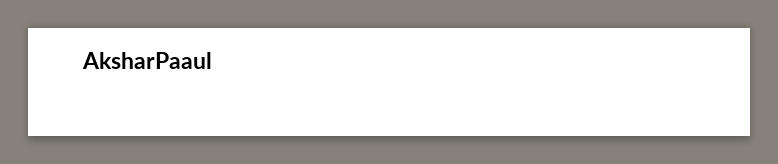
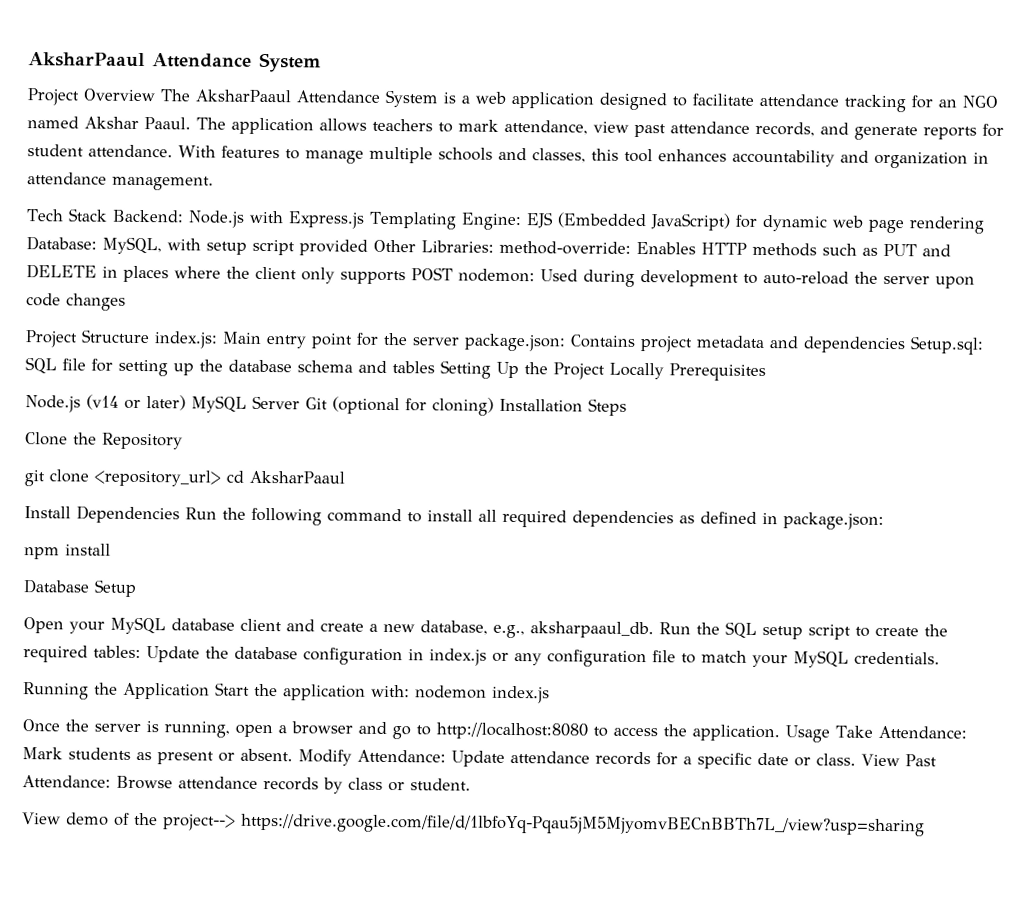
[82,52,212,69] AksharPaaul -> [28,52,321,73] [27,88,998,113] [27,116,1004,141] [27,144,989,169] [27,172,214,191] [26,208,984,234] [26,236,951,257] [26,264,975,289] [26,293,126,311] [25,329,984,355] [25,357,766,382] [25,394,627,416] [25,432,183,450] [24,469,345,487] [24,505,884,530] [24,543,111,560] [23,579,137,597] [23,616,948,640] [23,645,940,668] [23,682,550,704] [22,719,967,743] [22,747,937,769] [22,775,471,794] [22,812,925,837] AksharPaaul Attendance System // Project Overview The AksharPaaul Attendance System is a web application designed to facilitate attendance tracking for an NGO named Akshar Paaul. The application allows teachers to mark attendance, view past attendance records, and generate reports for student attendance. With features to manage multiple schools and classes, this tool enhances accountability and organization in attendance management. // Tech Stack Backend: Node.js with Express.js Templating Engine: EJS (Embedded JavaScript) for dynamic web page rendering Database: MySQL, with setup script provided Other Libraries: method-override: Enables HTTP methods such as PUT and DELETE in places where the client only supports POST nodemon: Used during development to auto-reload the server upon code changes // Project Structure index.js: Main entry point for the server package.json: Contains project metadata and dependencies Setup.sql: SQL file for setting up the database schema and tables Setting Up the Project Locally Prerequisites // Node.js (v14 or later) MySQL Server Git (optional for cloning) Installation Steps // Clone the Repository // git clone <repository_url> cd AksharPaaul // Install Dependencies Run the following command to install all required dependencies as defined in package.json: // npm install // Database Setup // Open your MySQL database client and create a new database, e.g., aksharpaaul_db. Run the SQL setup script to create the required tables: Update the database configuration in index.js or any configuration file to match your MySQL credentials. // Running the Application Start the application with: nodemon index.js // Once the server is running, open a browser and go to http://localhost:8080 to access the application. Usage Take Attendance: Mark students as present or absent. Modify Attendance: Update attendance records for a specific date or class. View Past Attendance: Browse attendance records by class or student. // View demo of the project--> https://drive.google.com/file/d/1lbfoYq-Pqau5jM5MjyomvBECnBBTh7L_/view?usp=sharing

